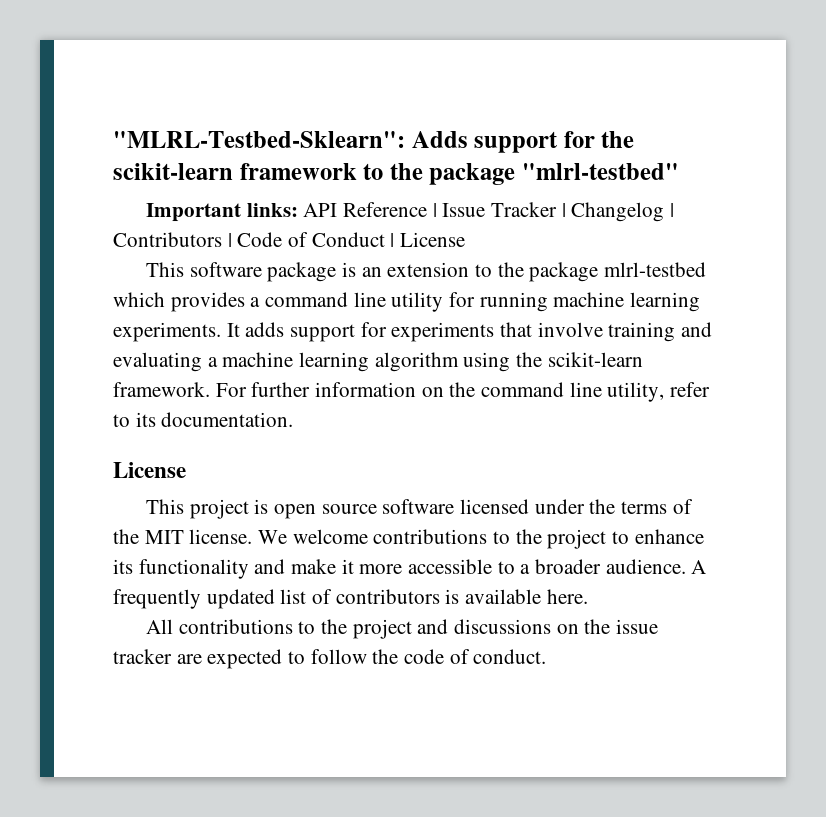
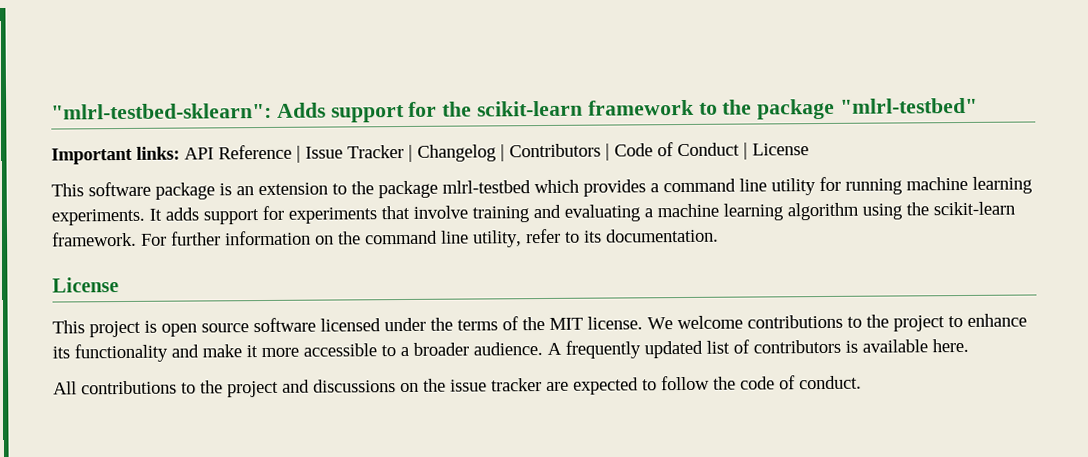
[113,131,405,148] "MLRL-Testbed-Sklearn": -> [51,102,272,120] "mlrl-testbed-sklearn":

